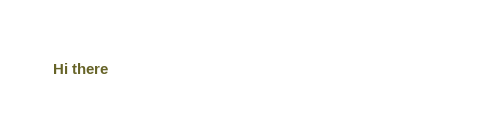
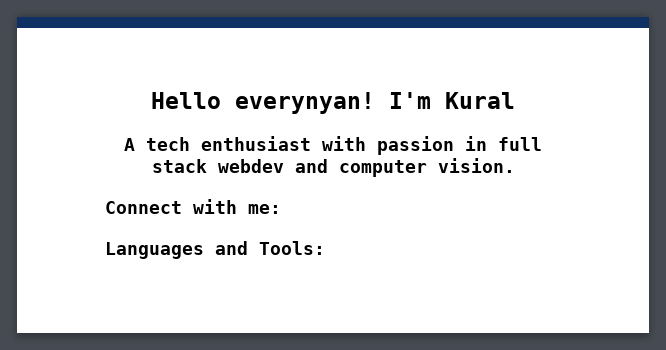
[53,63,109,74] Hi there -> [151,92,515,114] [124,136,542,155] [151,158,515,177] [105,199,281,214] [105,241,325,259] Hello everynyan! I'm Kural // A tech enthusiast with passion in full stack webdev and computer vision. // Connect with me: // Languages and Tools:

